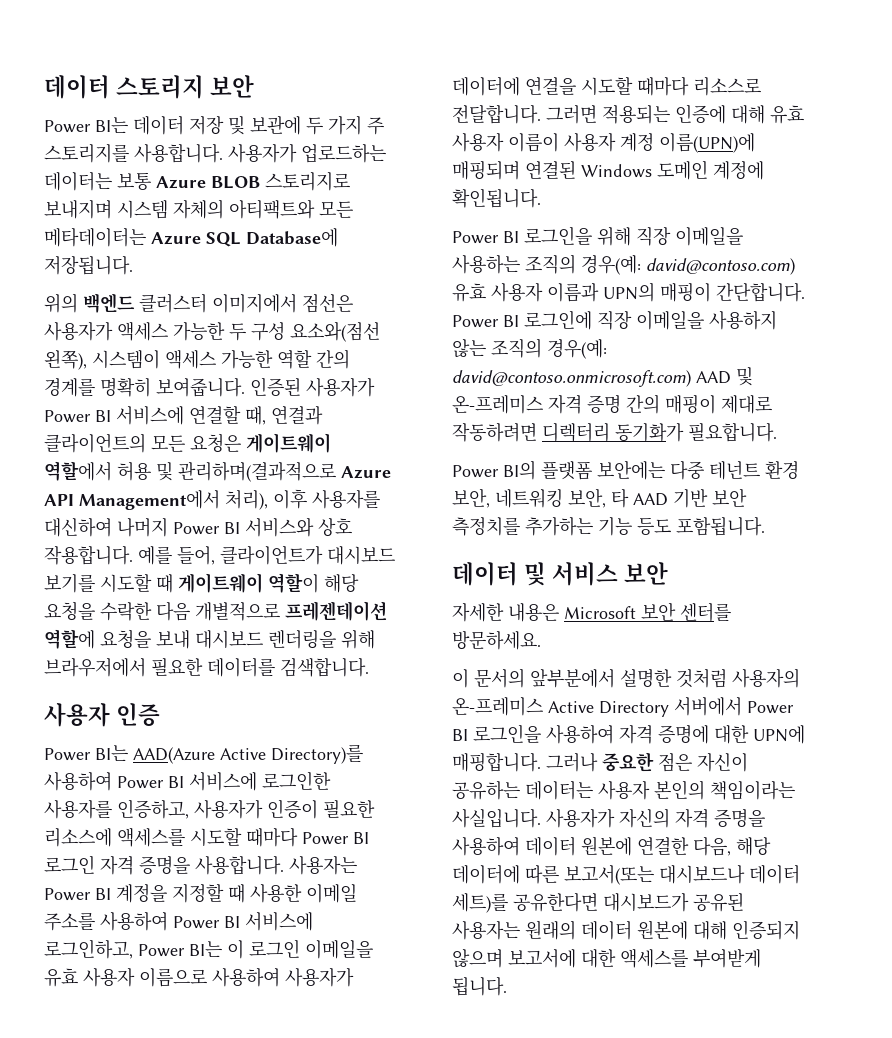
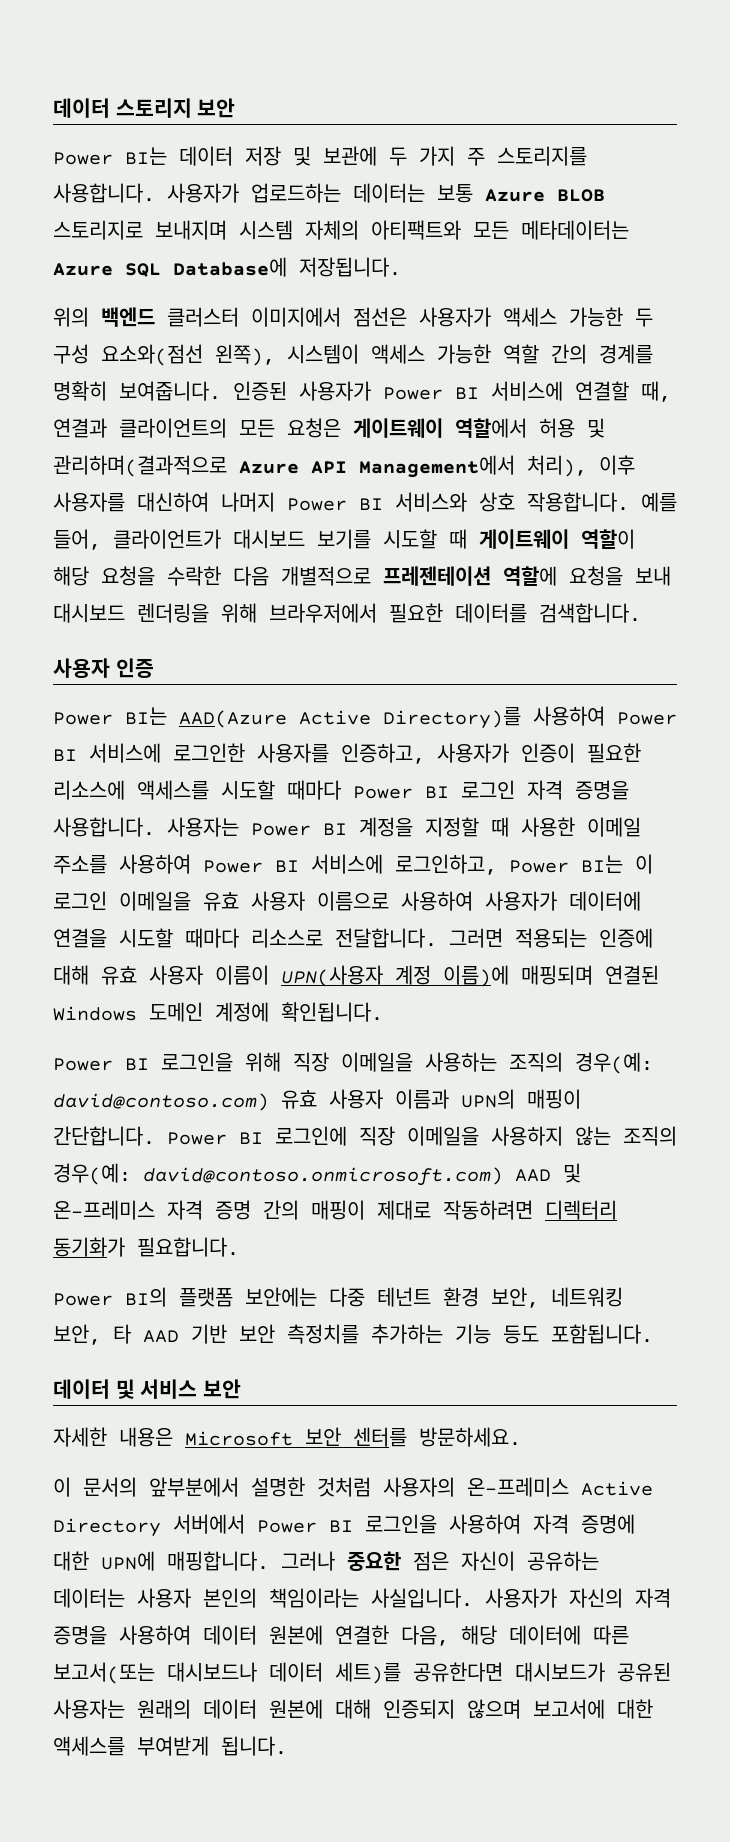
[564,132,755,153] 사용자 계정 이름(UPN)에 -> [281,965,509,987] UPN(사용자 계정 이름)에

